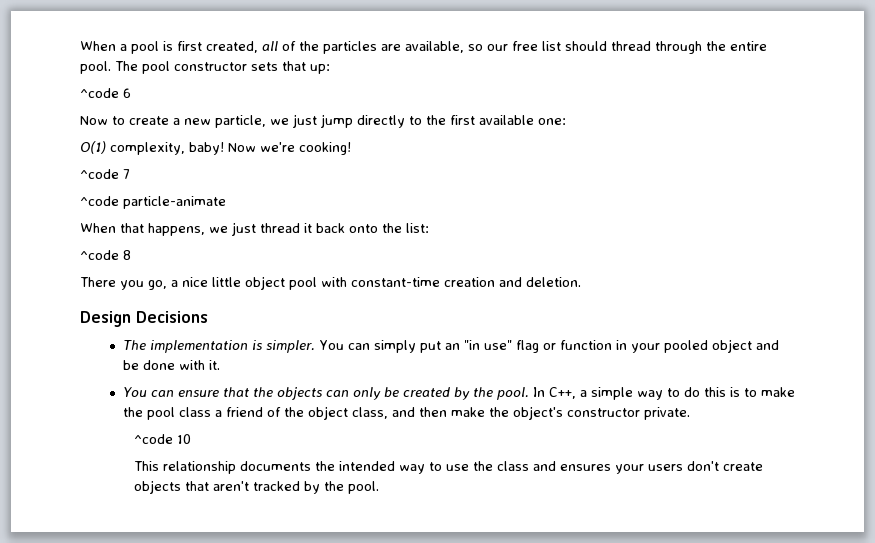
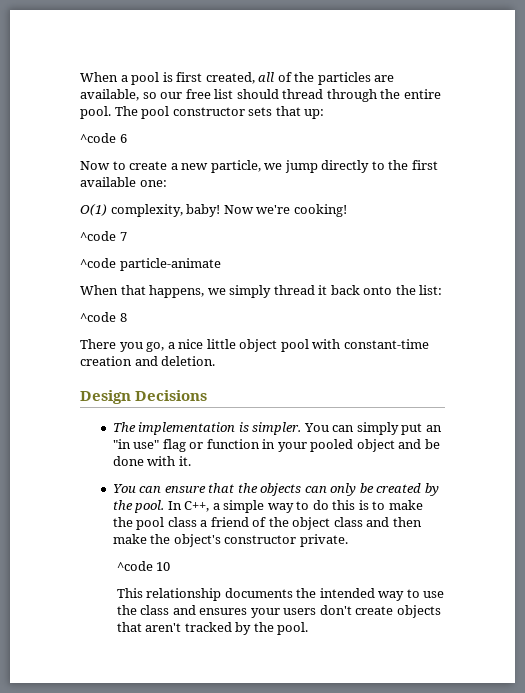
[293,114,317,128] just -> (283, 166) none
[232,222,256,236] just -> [229,285,272,298] simply
[351,407,388,419] class, -> [333,517,363,527] class

